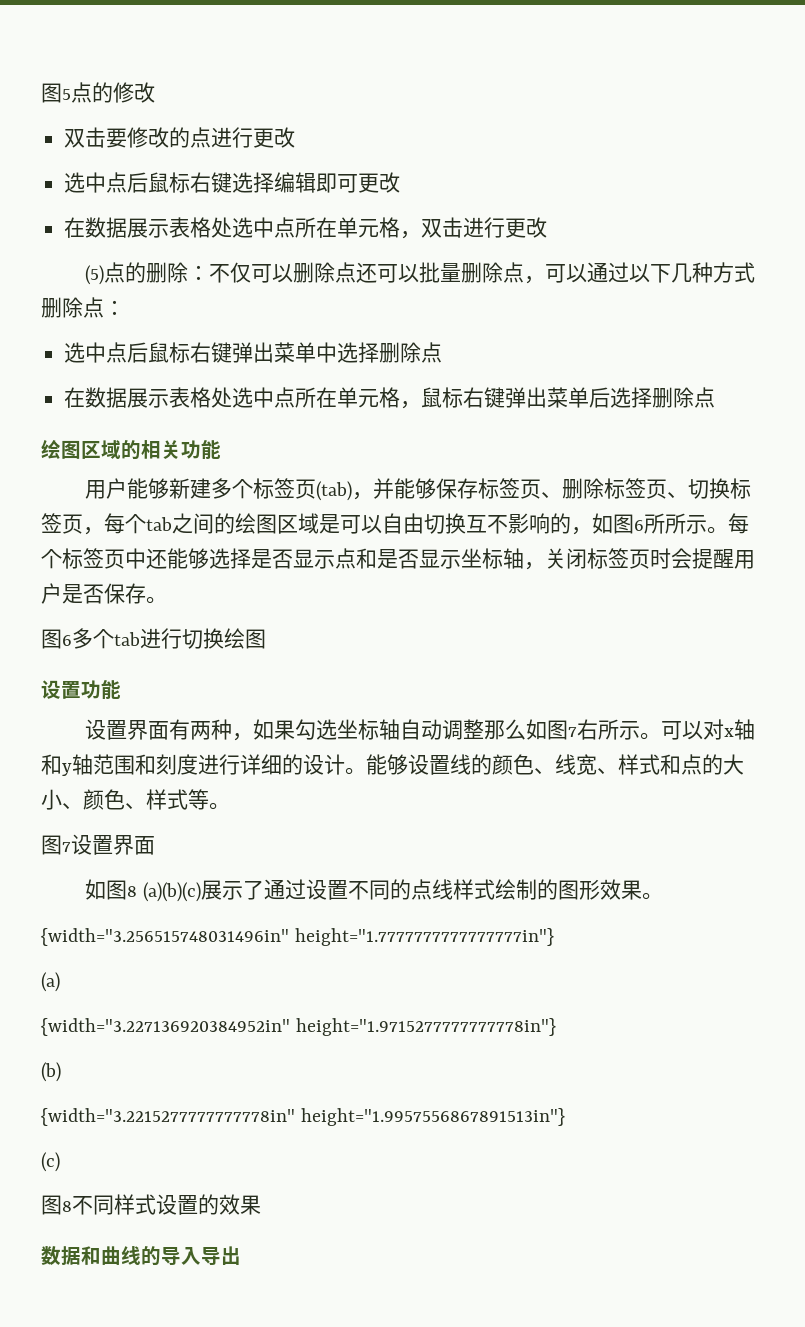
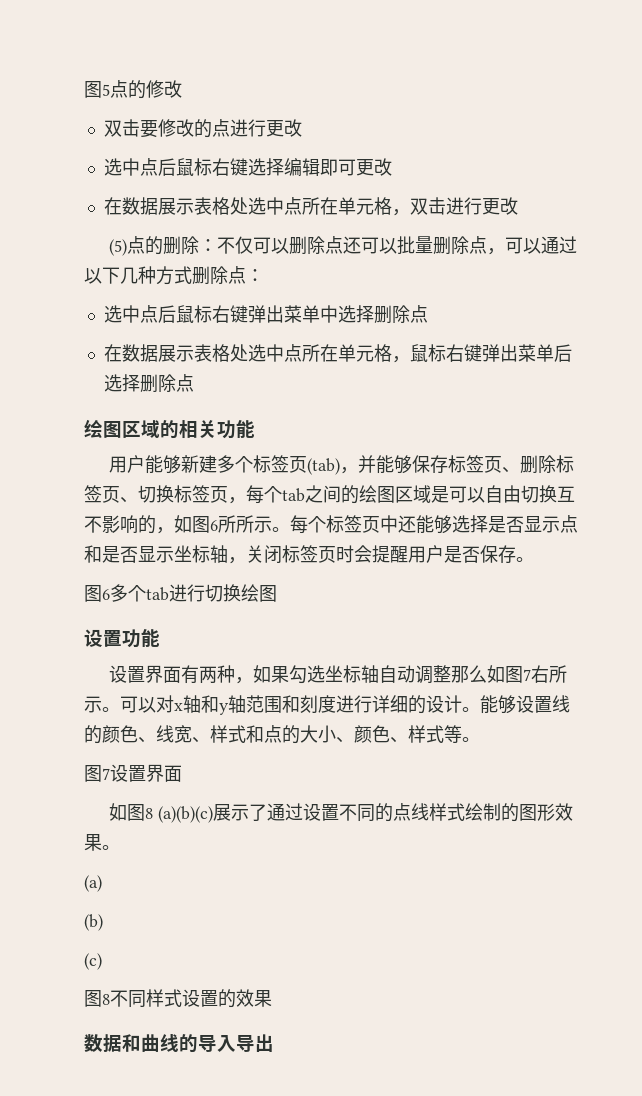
[41,928,554,946] // {width="3.256515748031496in" height="1.7777777777777777in"} -> (120, 847) none
[41,1018,556,1036] // {width="3.227136920384952in" height="1.9715277777777778in"} -> (102, 883) none
[41,1108,565,1126] // {width="3.2215277777777778in" height="1.9957556867891513in"} -> (103, 922) none

